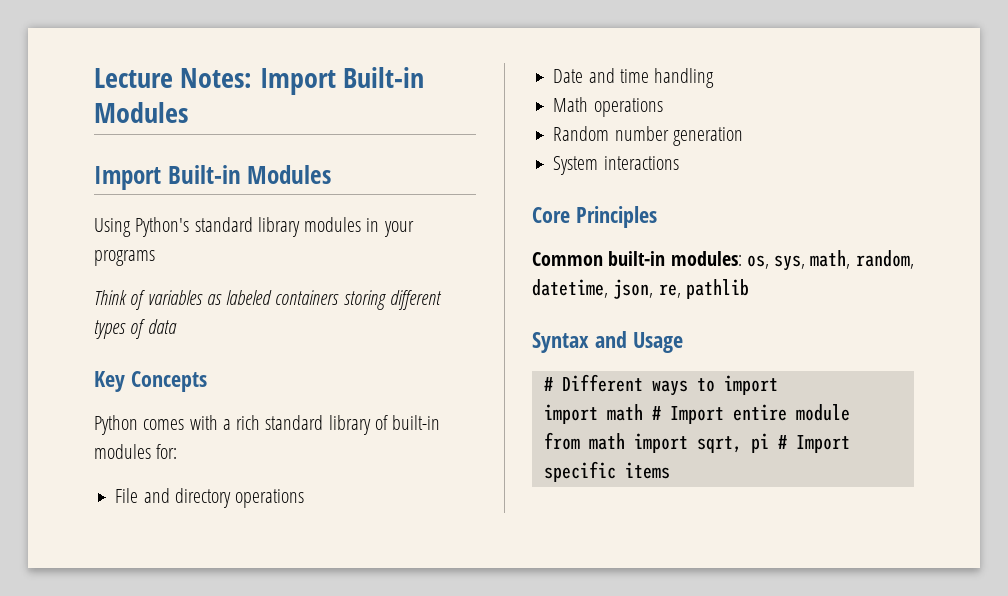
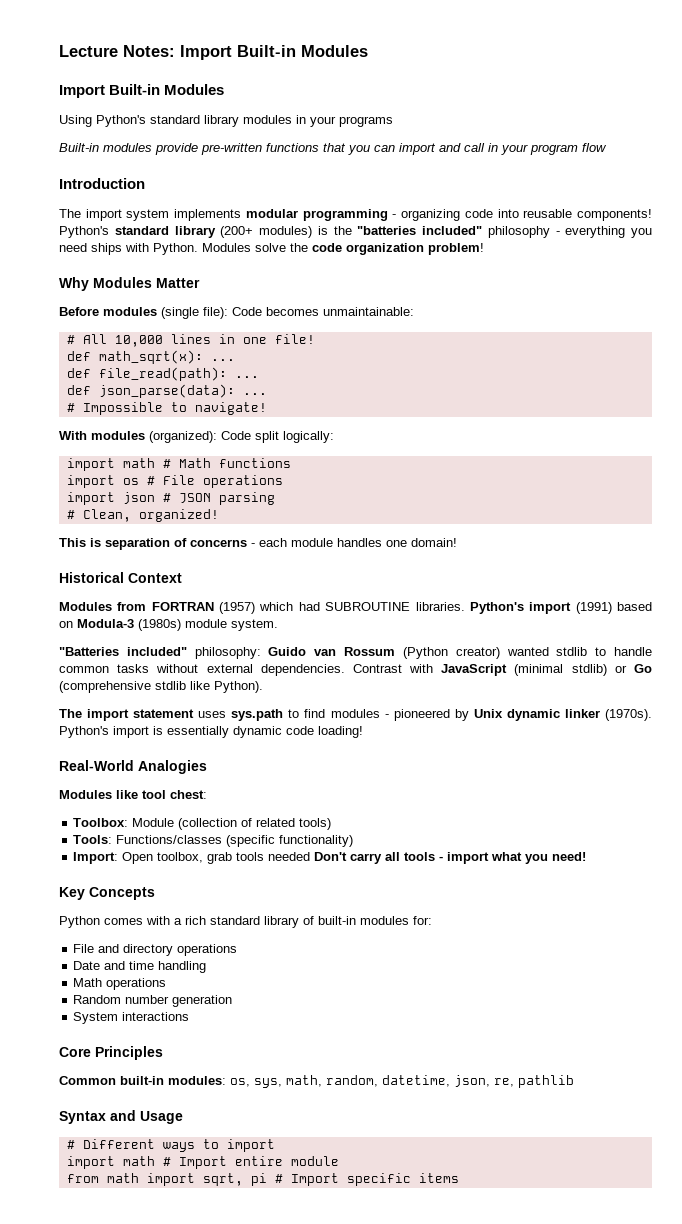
[94,290,442,310] [94,319,177,339] Think of variables as labeled containers storing different types of data -> [59,143,607,155] [59,178,145,189] [59,209,653,221] [59,226,652,238] [59,243,484,255] [59,277,200,291] [59,307,414,319] [66,334,315,347] [66,350,235,364] [66,367,259,381] [66,384,267,398] [66,402,267,415] [59,431,334,443] [66,458,291,471] [66,475,283,488] [66,492,275,505] [66,509,219,522] [59,538,457,550] [59,572,182,583] [59,602,653,614] [59,619,278,631] [59,647,652,659] [59,664,652,676] [59,681,263,693] [59,709,652,721] [59,726,363,738] [59,760,207,774] [59,790,207,799] [73,818,332,830] [73,835,354,847] [73,852,587,864] Built-in modules provide pre-written functions that you can import and call in your program flow // Introduction // The import system implements modular programming - organizing code into reusable components! Python's standard library (200+ modules) is the "batteries included" philosophy - everything you need ships with Python. Modules solve the code organization problem! // Why Modules Matter // Before modules (single file): Code becomes unmaintainable: // # All 10,000 lines in one file! // def math_sqrt(x): ... // def file_read(path): ... // def json_parse(data): ... // # Impossible to navigate! // With modules (organized): Code split logically: // import math # Math functions // import os # File operations // import json # JSON parsing // # Clean, organized! // This is separation of concerns - each module handles one domain! // Historical Context // Modules from FORTRAN (1957) which had SUBROUTINE libraries. Python's import (1991) based on Modula-3 (1980s) module system. // "Batteries included" philosophy: Guido van Rossum (Python creator) wanted stdlib to handle common tasks without external dependencies. Contrast with JavaScript (minimal stdlib) or Go (comprehensive stdlib like Python). // The import statement uses sys.path to find modules - pioneered by Unix dynamic linker (1970s). Python's import is essentially dynamic code loading! // Real-World Analogies // Modules like tool chest: // Toolbox: Module (collection of related tools) // Tools: Functions/classes (specific functionality) // Import: Open toolbox, grab tools needed Don't carry all tools - import what you need!

